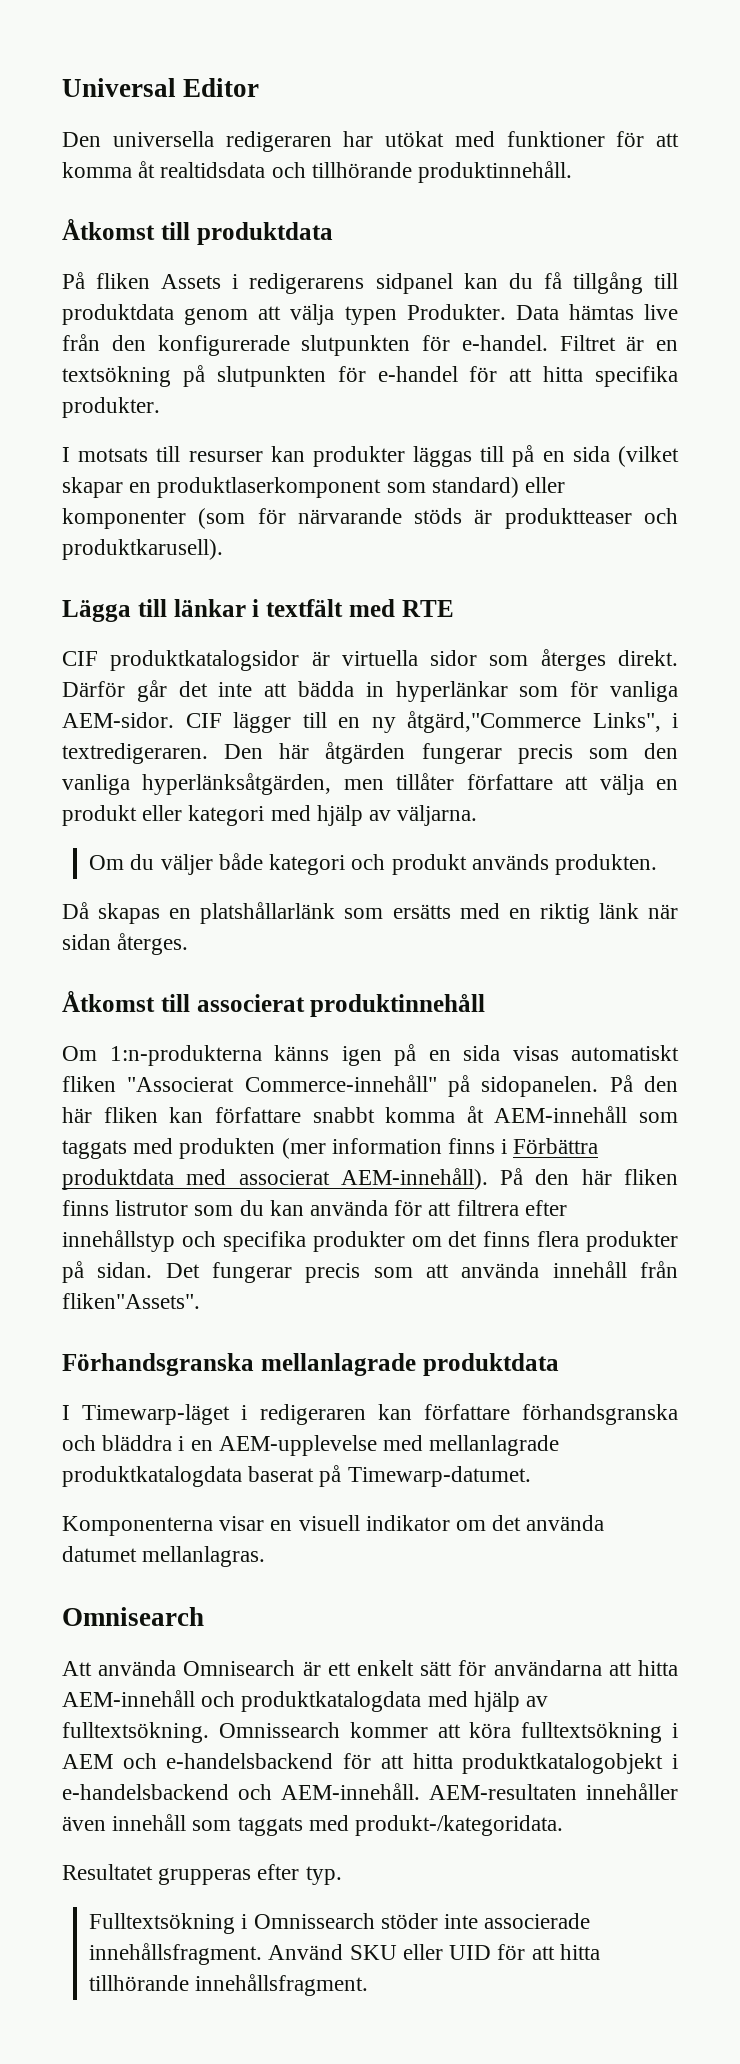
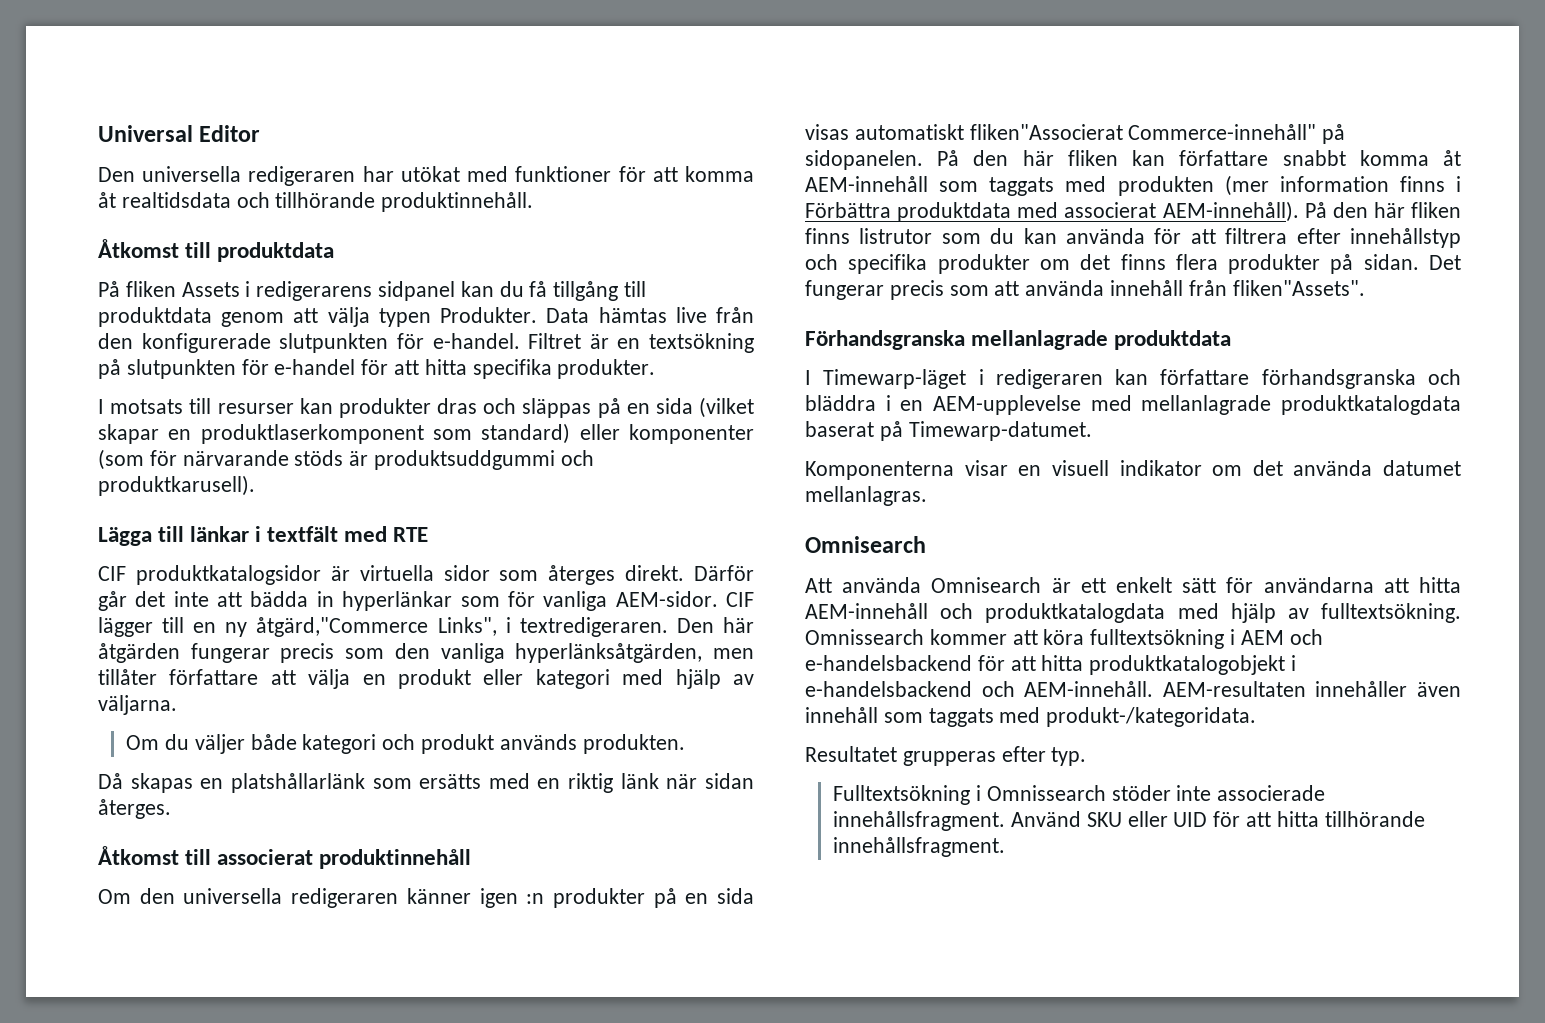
[413,446,505,467] läggas till -> [436,398,592,418] dras och släppas
[504,508,632,529] produktteaser -> [374,450,556,470] produktsuddgummi
[109,1045,382,1066] 1:n-produkterna känns igen -> [139,888,645,908] den universella redigeraren känner igen :n produkter
[62,1076,235,1092] fliken "Associerat -> [969,124,1123,140] fliken"Associerat

